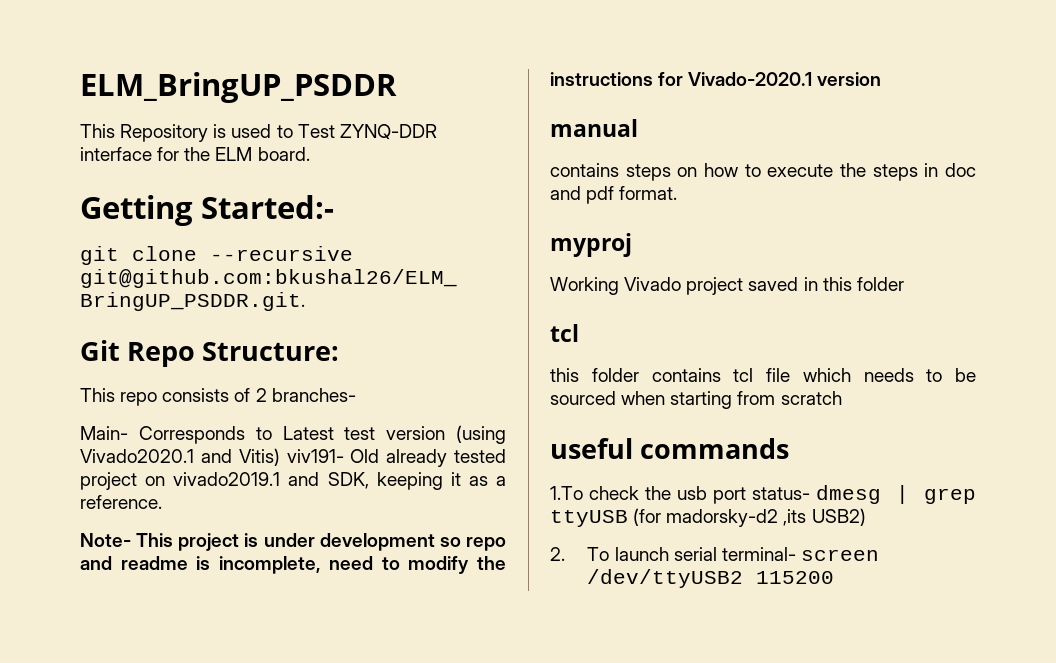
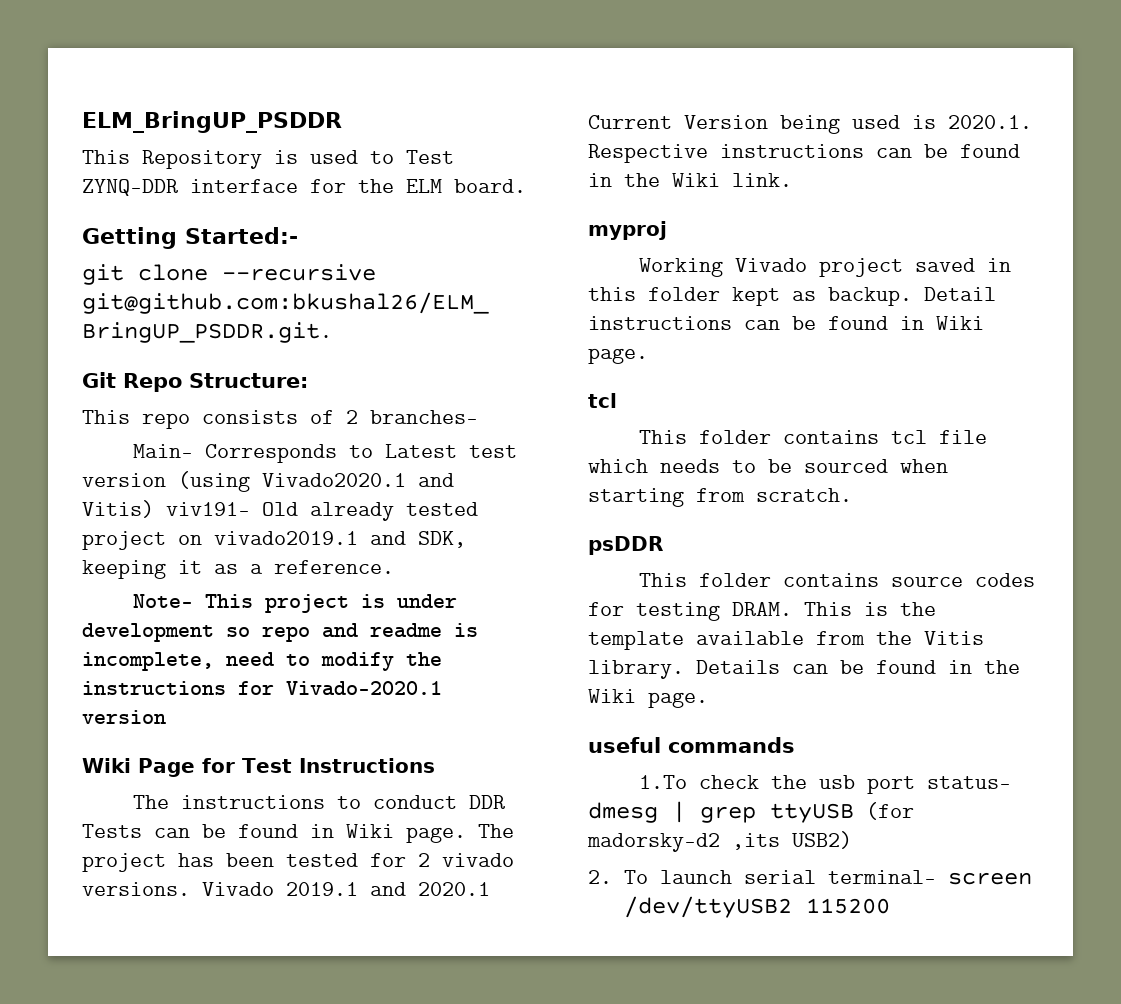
[550,119,638,137] [550,163,976,181] [550,186,678,204] manual // contains steps on how to execute the steps in doc and pdf format. -> [82,758,435,777] [133,795,506,809] [82,824,514,843] [82,853,514,872] [82,882,490,896] [588,115,1032,134] [588,144,1020,163] [588,173,792,187] Wiki Page for Test Instructions // The instructions to conduct DDR Tests can be found in Wiki page. The project has been tested for 2 vivado versions. Vivado 2019.1 and 2020.1 Current Version being used is 2020.1. Respective instructions can be found in the Wiki link.
(904, 284) none -> [732,287,996,306] [588,316,984,330] [588,348,648,364] kept as backup. Detail instructions can be found in Wiki page.
[550,368,579,382] this -> [639,430,688,444] This
[780,391,842,405] scratch -> [756,488,852,502] [588,536,663,555] [639,573,1036,587] [588,602,936,621] [588,631,984,650] [588,660,1020,679] [588,689,708,708] scratch. // psDDR // This folder contains source codes for testing DRAM. This is the template available from the Vitis library. Details can be found in the Wiki page.

